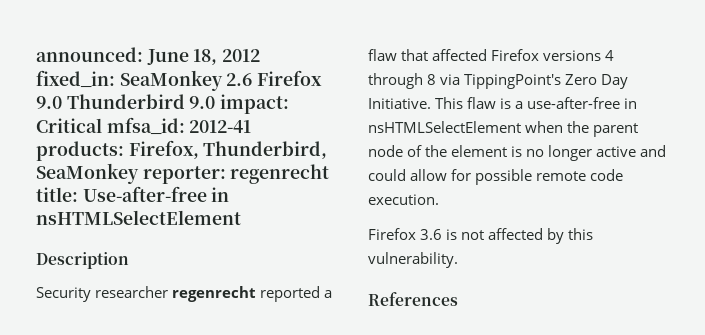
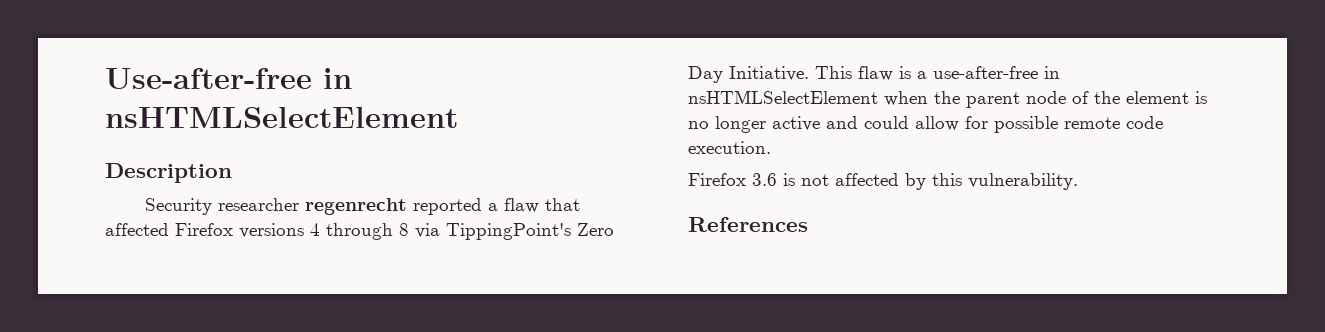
[36,47,261,65] [36,70,323,91] [36,94,290,114] [36,117,252,135] [36,140,328,161] [36,163,330,184] [36,187,78,202] announced: June 18, 2012 fixed_in: SeaMonkey 2.6 Firefox 9.0 Thunderbird 9.0 impact: Critical mfsa_id: 2012-41 products: Firefox, Thunderbird, SeaMonkey reporter: regenrecht title: -> (105, 78) none

